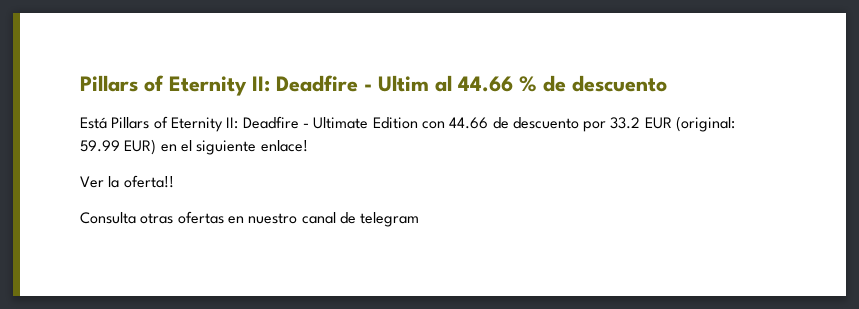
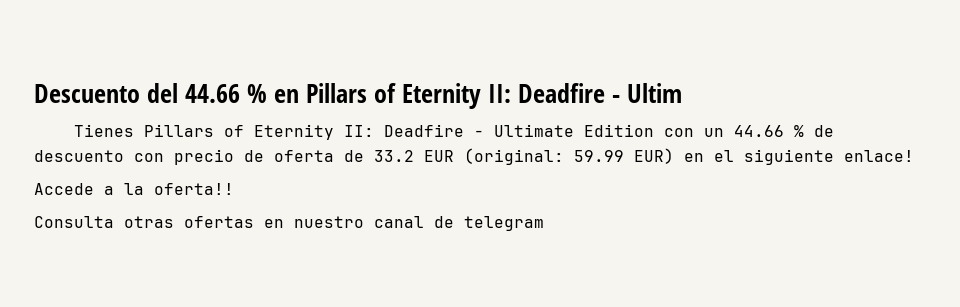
(80, 83) none -> [34,83,300,103] Descuento del 44.66 % en
[435,75,667,92] [80,117,107,129] al 44.66 % de descuento // Está -> [73,124,134,137] // Tienes
[449,117,607,132] 44.66 de descuento por -> [703,125,834,137] [34,149,364,165] un 44.66 % de descuento con precio de oferta de
[80,176,104,188] Ver -> [34,183,114,195] Accede a

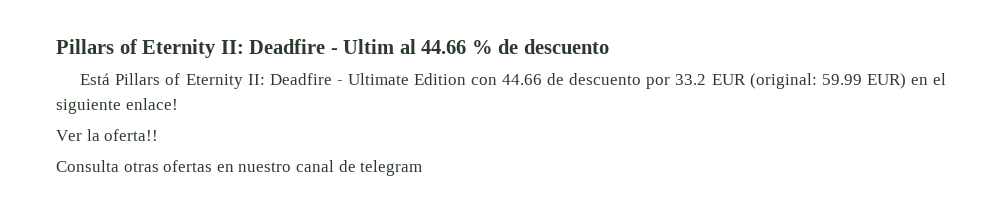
[34,83,300,103] Descuento del 44.66 % en -> (56, 46) none
[73,124,134,137] // Tienes -> [399,39,609,54] [80,73,111,85] al 44.66 % de descuento // Está
[703,125,834,137] [34,149,364,165] un 44.66 % de descuento con precio de oferta de -> [502,73,671,89] 44.66 de descuento por
[34,183,114,195] Accede a -> [56,130,82,141] Ver

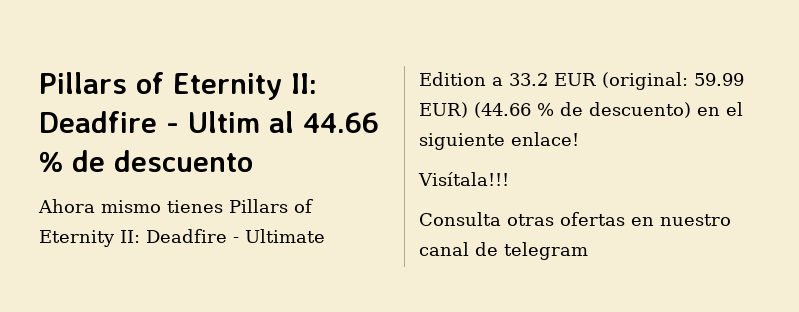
[80,73,111,85] Está -> [38,199,223,213] Ahora mismo tienes
[471,73,671,89] con 44.66 de descuento por -> [492,77,503,86] a
(906, 81) none -> [474,102,691,118] (44.66 % de descuento)
[56,129,159,141] Ver la oferta!! -> [418,172,509,186] Visítala!!!

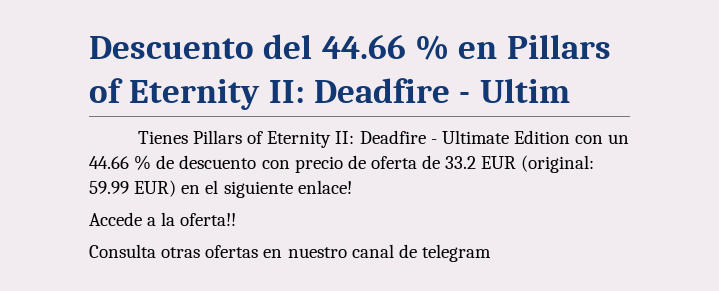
(39, 83) none -> [89,34,498,60] Descuento del 44.66 % en
[269,111,379,133] [39,150,253,172] [38,199,223,213] al 44.66 % de descuento // Ahora mismo tienes -> [137,131,188,144] // Tienes
[492,77,503,86] a -> [575,134,630,144] [89,155,441,173] con un 44.66 % de descuento con precio de oferta de
[474,102,691,118] (44.66 % de descuento) -> (177, 188) none
[418,172,509,186] Visítala!!! -> [89,212,237,226] Accede a la oferta!!

